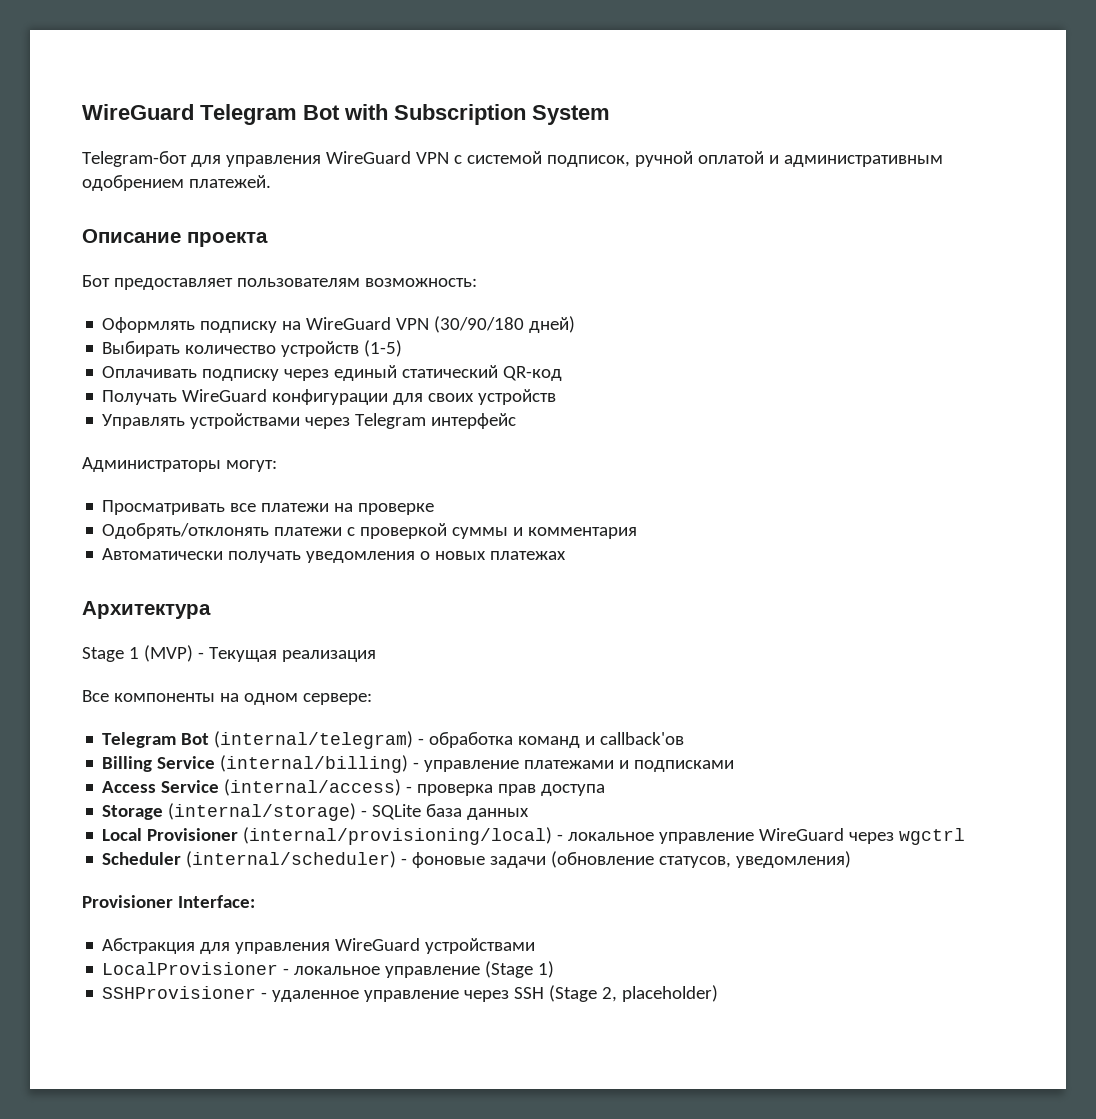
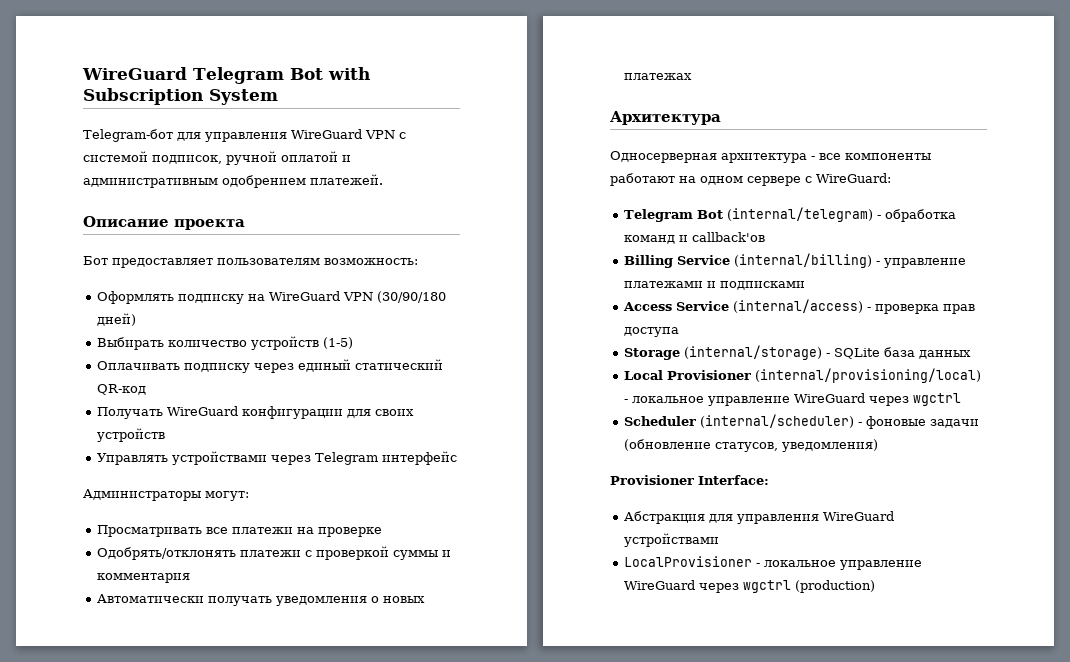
[82,645,376,662] [82,690,372,705] Stage 1 (MVP) - Текущая реализация // Все компоненты на одном сервере: -> [610,151,931,163] [610,173,891,186] Односерверная архитектура - все компоненты работают на одном сервере с WireGuard:
[485,961,555,978] [102,985,719,1002] (Stage 1) // SSHProvisioner - удаленное управление через SSH (Stage 2, placeholder) -> [624,580,876,593] WireGuard через wgctrl (production)

